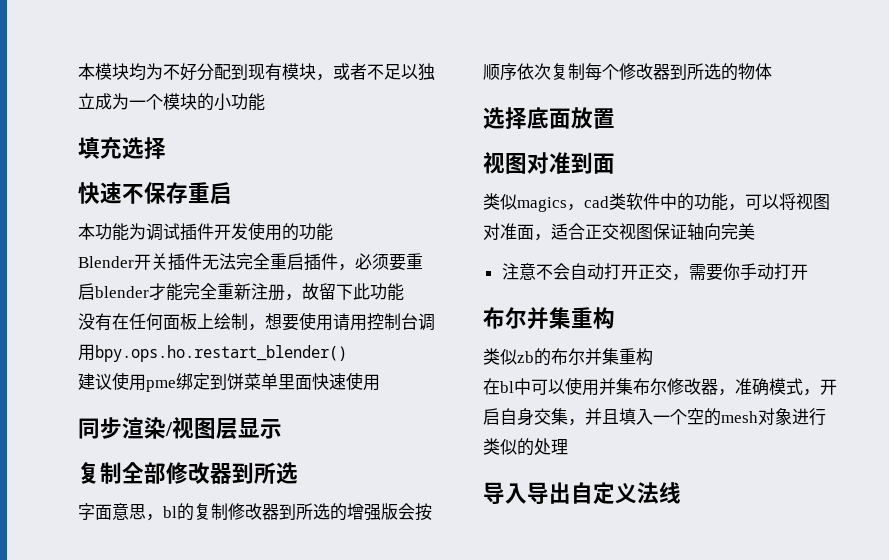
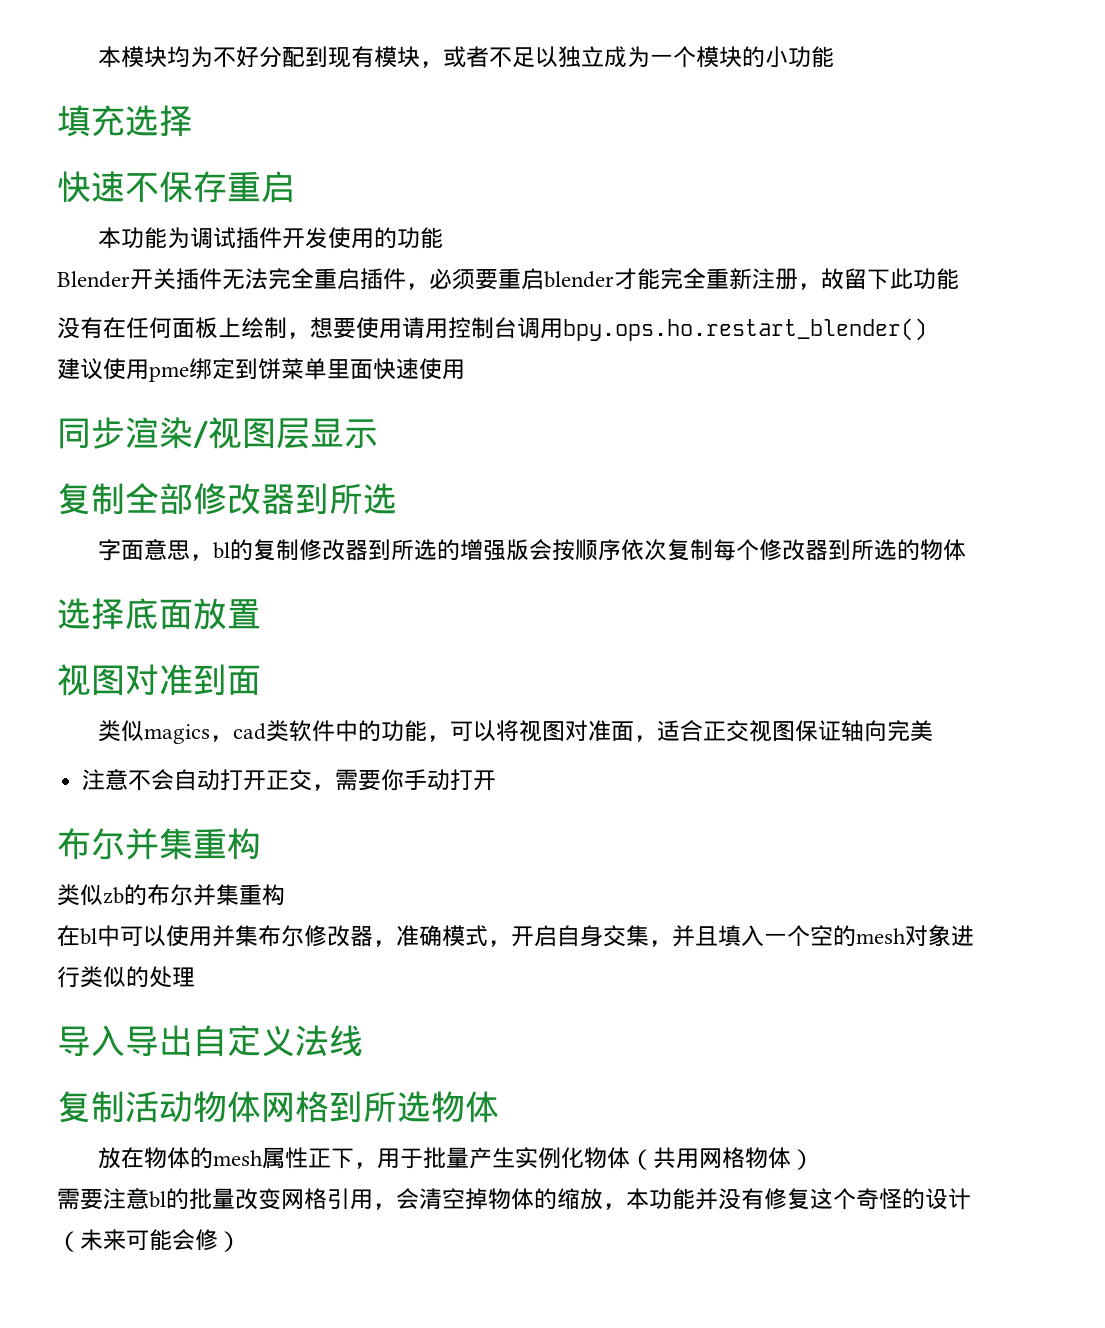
(681, 493) none -> [57,1091,499,1123] [98,1147,815,1170] [57,1188,971,1210] [57,1229,241,1252] // 复制活动物体网格到所选物体 // 放在物体的mesh属性正下，用于批量产生实例化物体（共用网格物体） // 需要注意bl的批量改变网格引用，会清空掉物体的缩放，本功能并没有修复这个奇怪的设计（未来可能会修）

